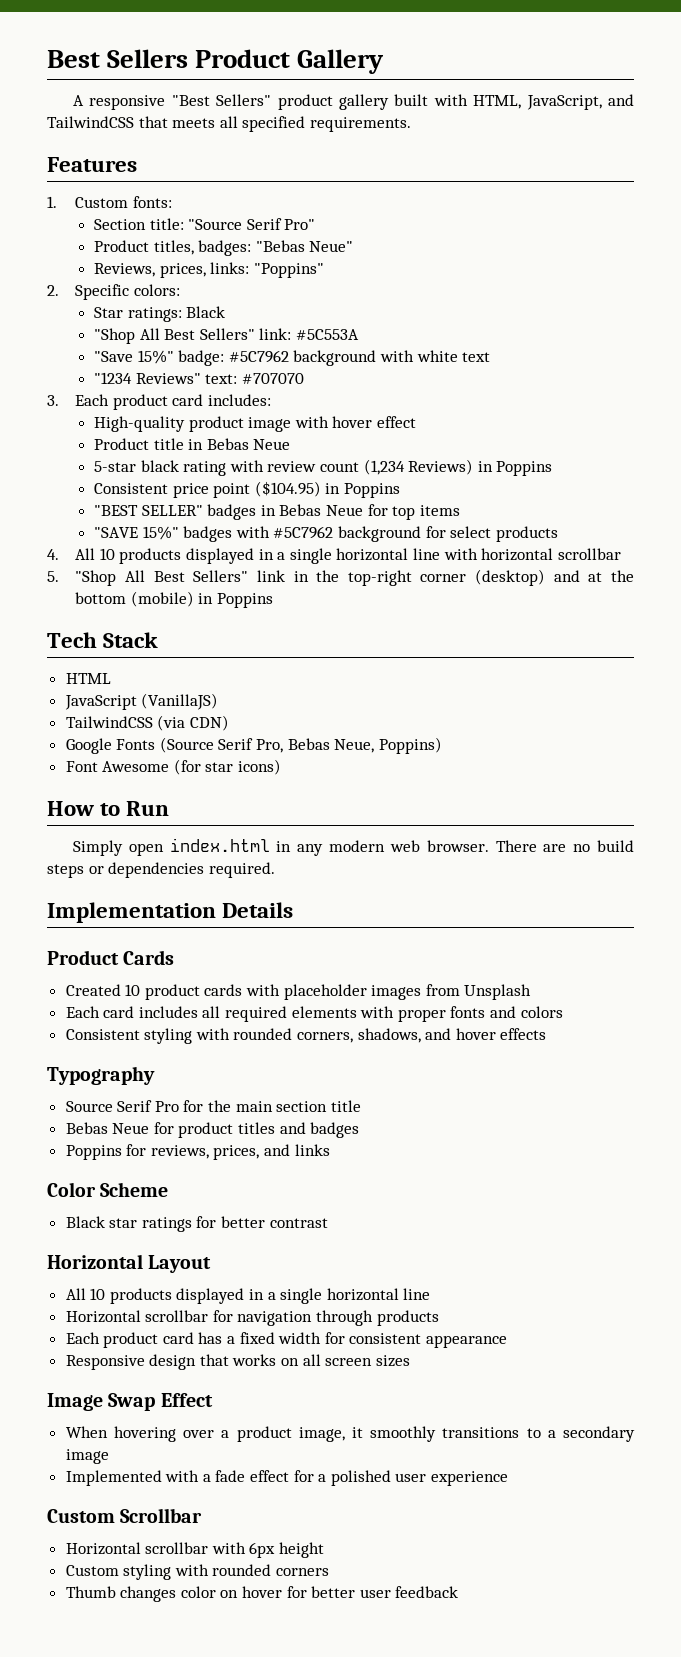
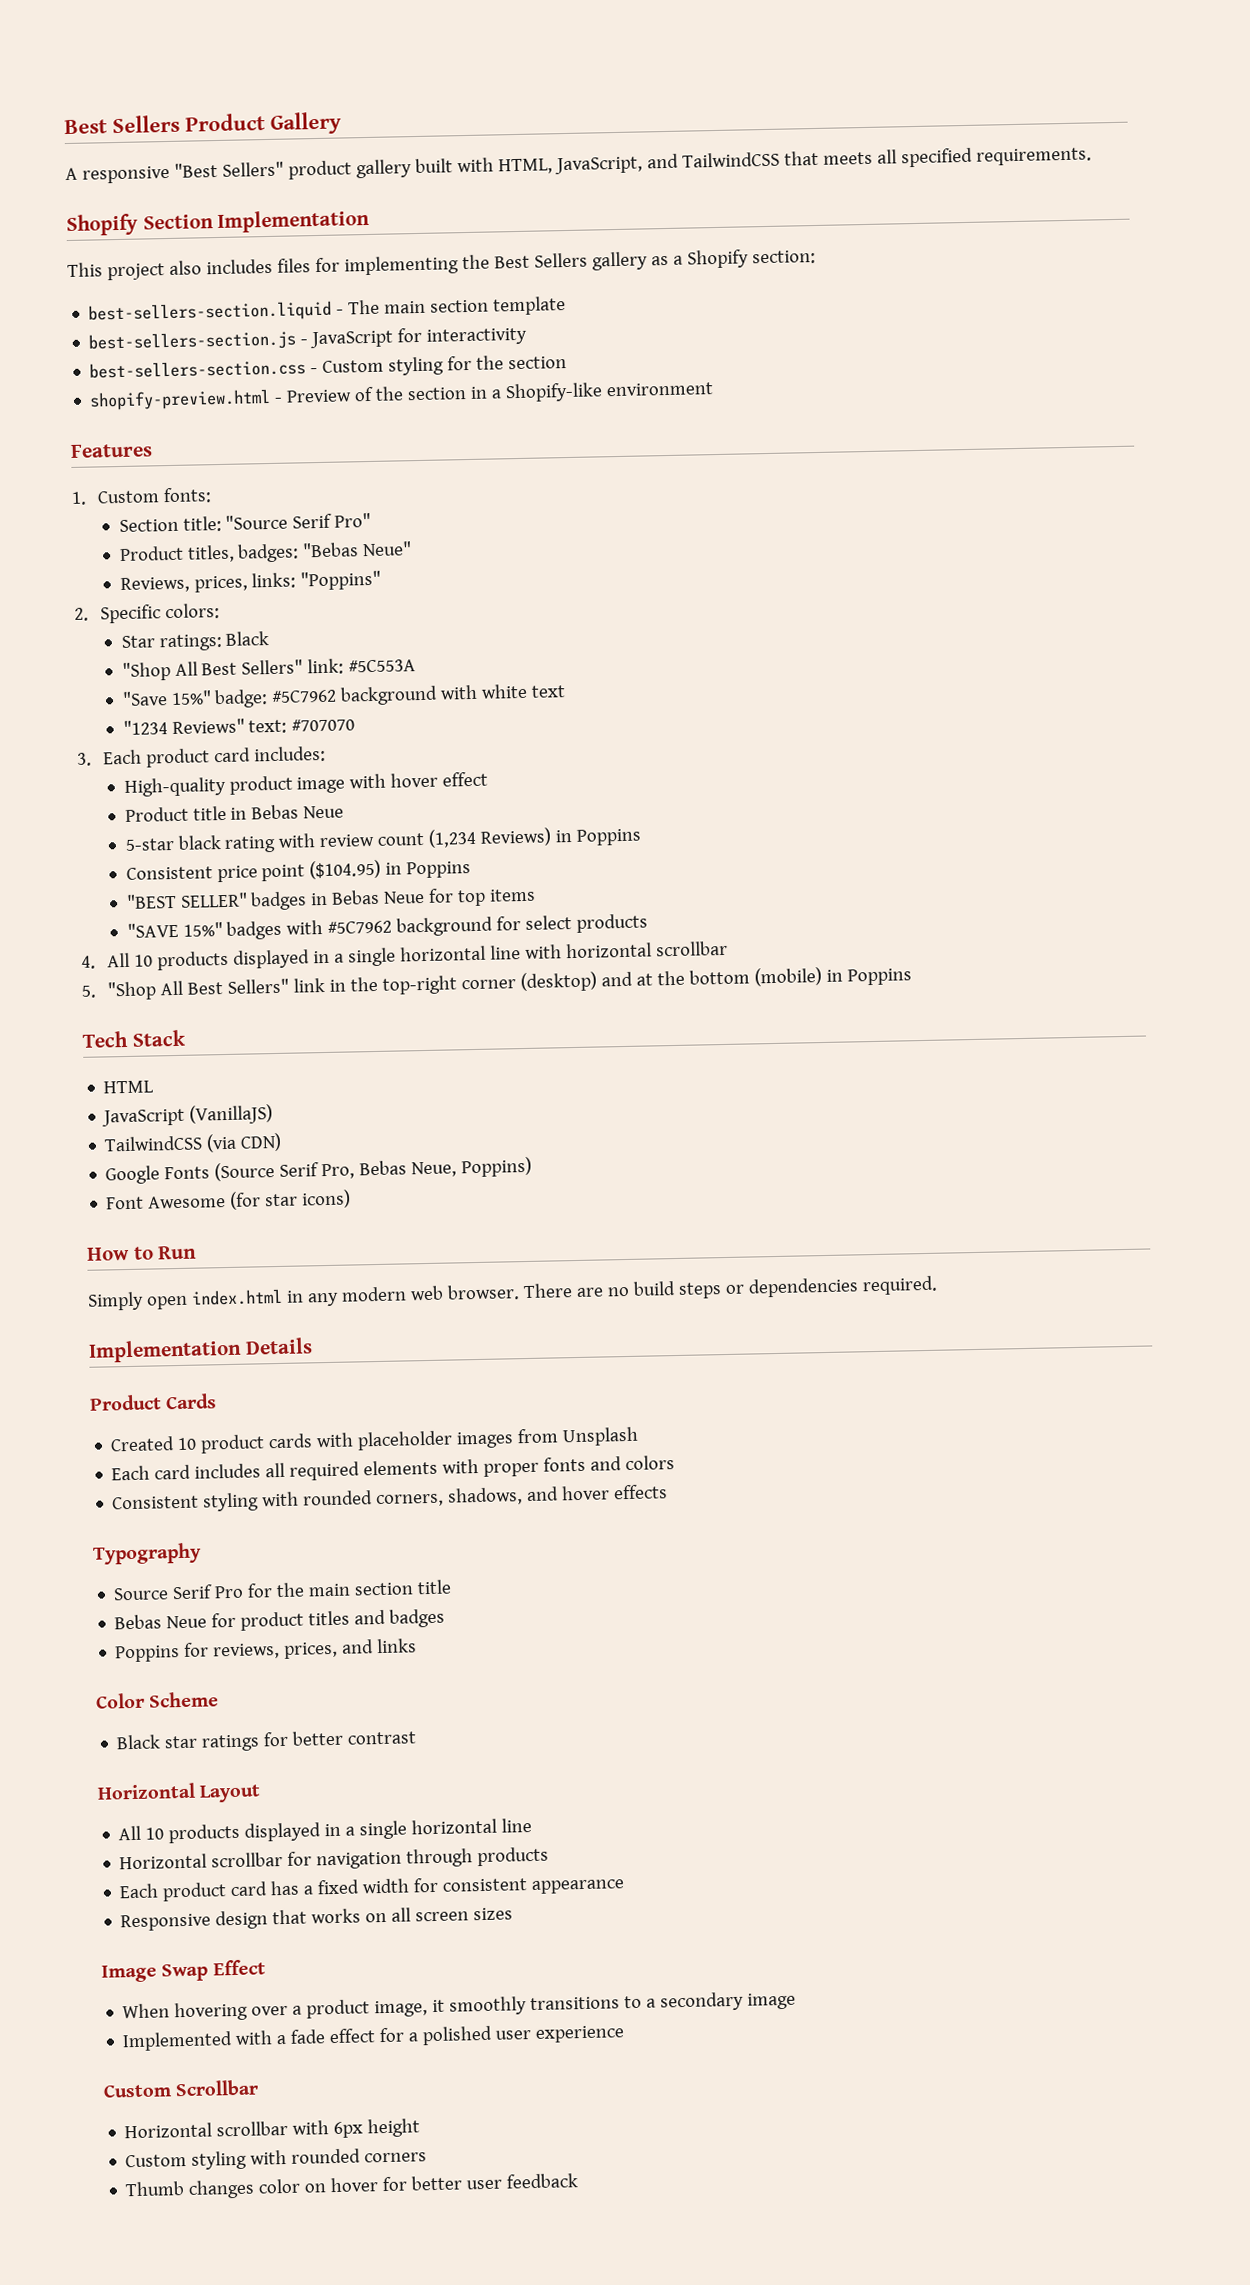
(411, 124) none -> [66,208,371,237] [67,249,816,281] [88,296,567,324] [88,327,528,353] [89,355,568,379] [89,382,714,411] // Shopify Section Implementation // This project also includes files for implementing the Best Sellers gallery as a Shopify section: // best-sellers-section.liquid - The main section template // best-sellers-section.js - JavaScript for interactivity // best-sellers-section.css - Custom styling for the section // shopify-preview.html - Preview of the section in a Shopify-like environment

